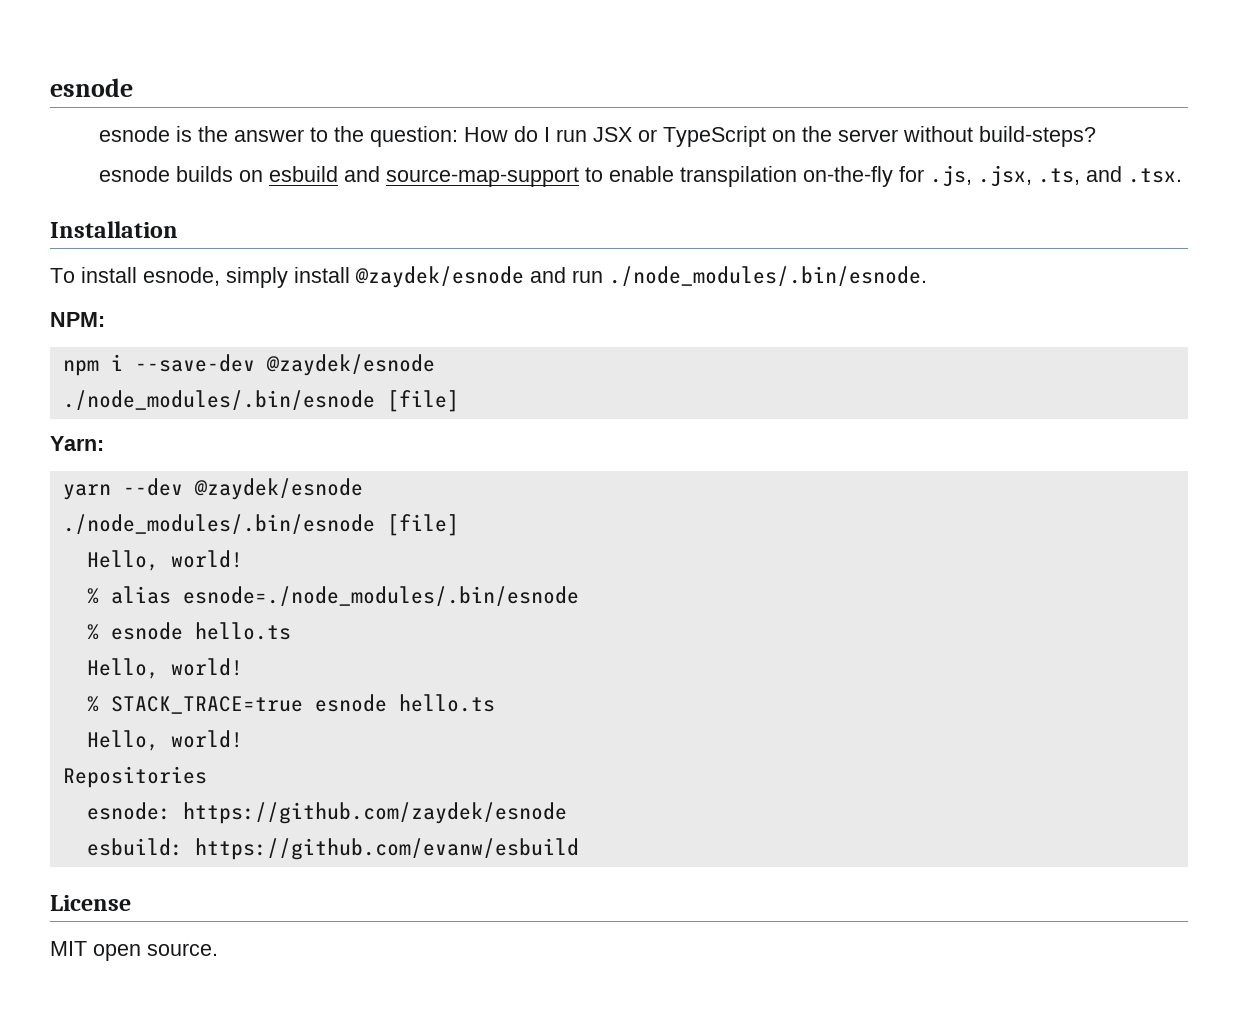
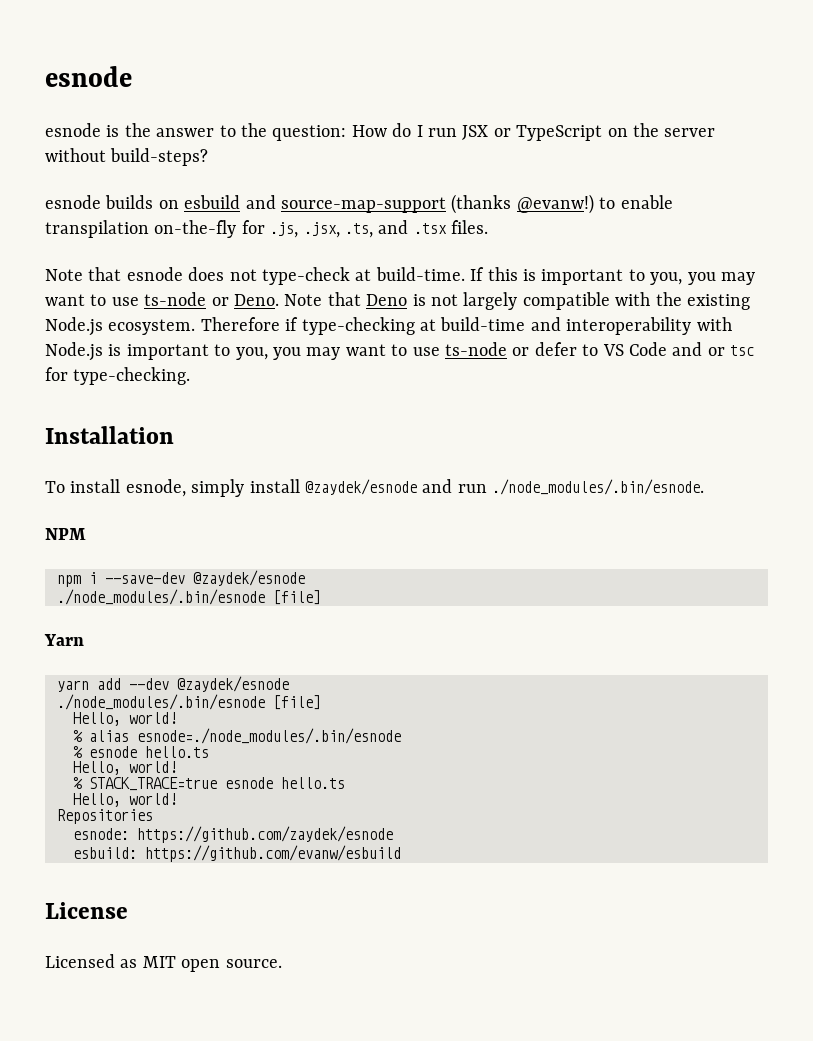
(580, 177) none -> [451,194,594,214] (thanks @evanw!)
[1128,168,1183,183] .tsx. -> [413,220,489,234] [45,267,755,285] [45,292,750,310] [45,317,732,336] [45,342,755,361] [45,367,191,385] .tsx files. // Note that esnode does not type-check at build-time. If this is important to you, you may want to use ts-node or Deno. Note that Deno is not largely compatible with the existing Node.js ecosystem. Therefore if type-checking at build-time and interoperability with Node.js is important to you, you may want to use ts-node or defer to VS Code and or tsc for type-checking.
[50,312,105,327] NPM: -> [45,528,86,540] NPM
[50,436,104,451] Yarn: -> [44,634,84,646] Yarn
(111, 492) none -> [97,678,121,690] add
(131, 903) none -> [45,954,138,968] Licensed as

